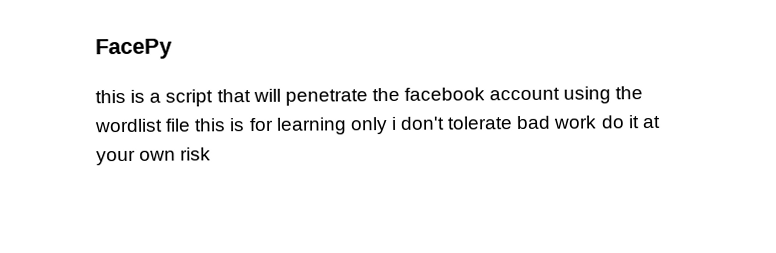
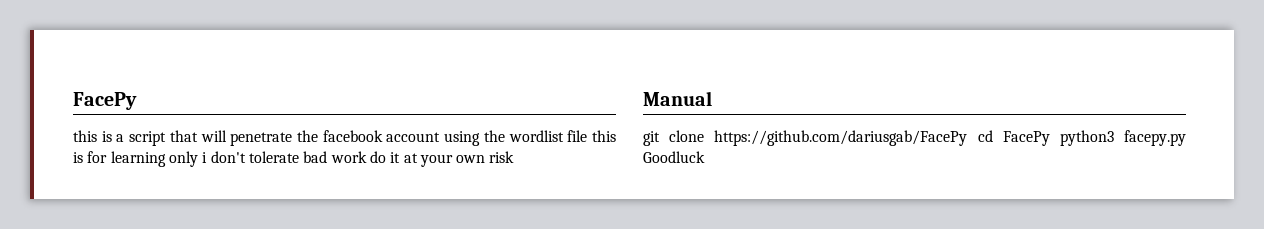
(212, 154) none -> [643,91,712,106] [643,130,1186,146] [643,151,705,163] // Manual // git clone https://github.com/dariusgab/FacePy cd FacePy python3 facepy.py Goodluck

